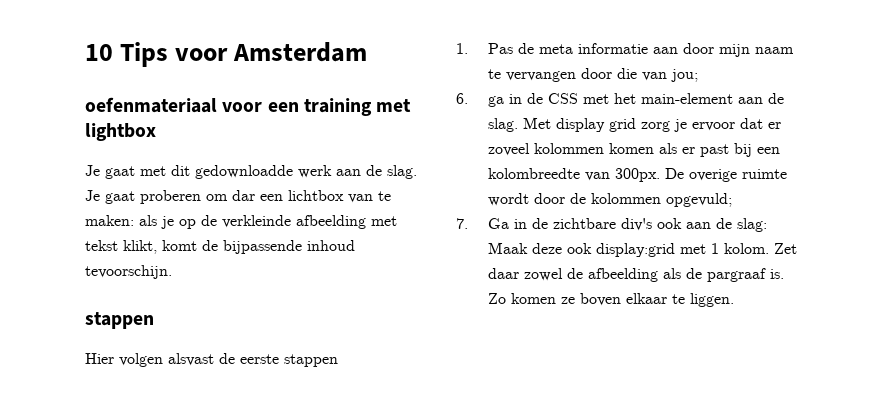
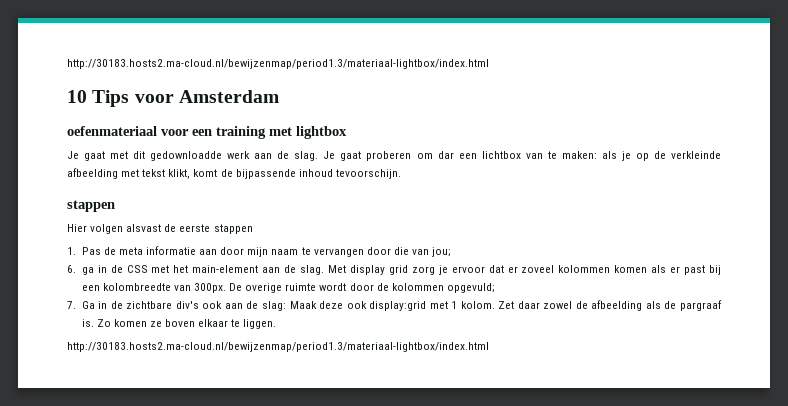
(85, 52) none -> [67,59,489,69] http://30183.hosts2.ma-cloud.nl/bewijzenmap/period1.3/materiaal-lightbox/index.html //
(734, 300) none -> [67,342,489,352] // http://30183.hosts2.ma-cloud.nl/bewijzenmap/period1.3/materiaal-lightbox/index.html

